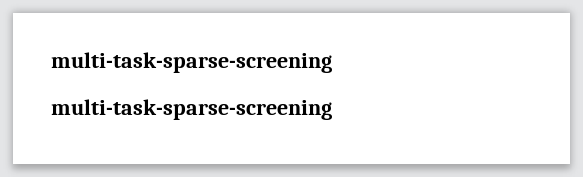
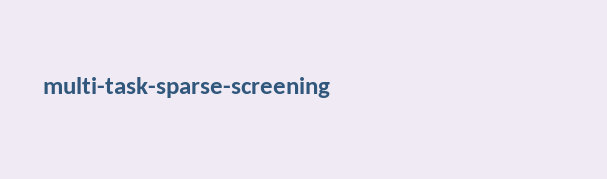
[51,52,332,73] [51,99,332,120] multi-task-sparse-screening // multi-task-sparse-screening -> [43,77,330,98] multi-task-sparse-screening

